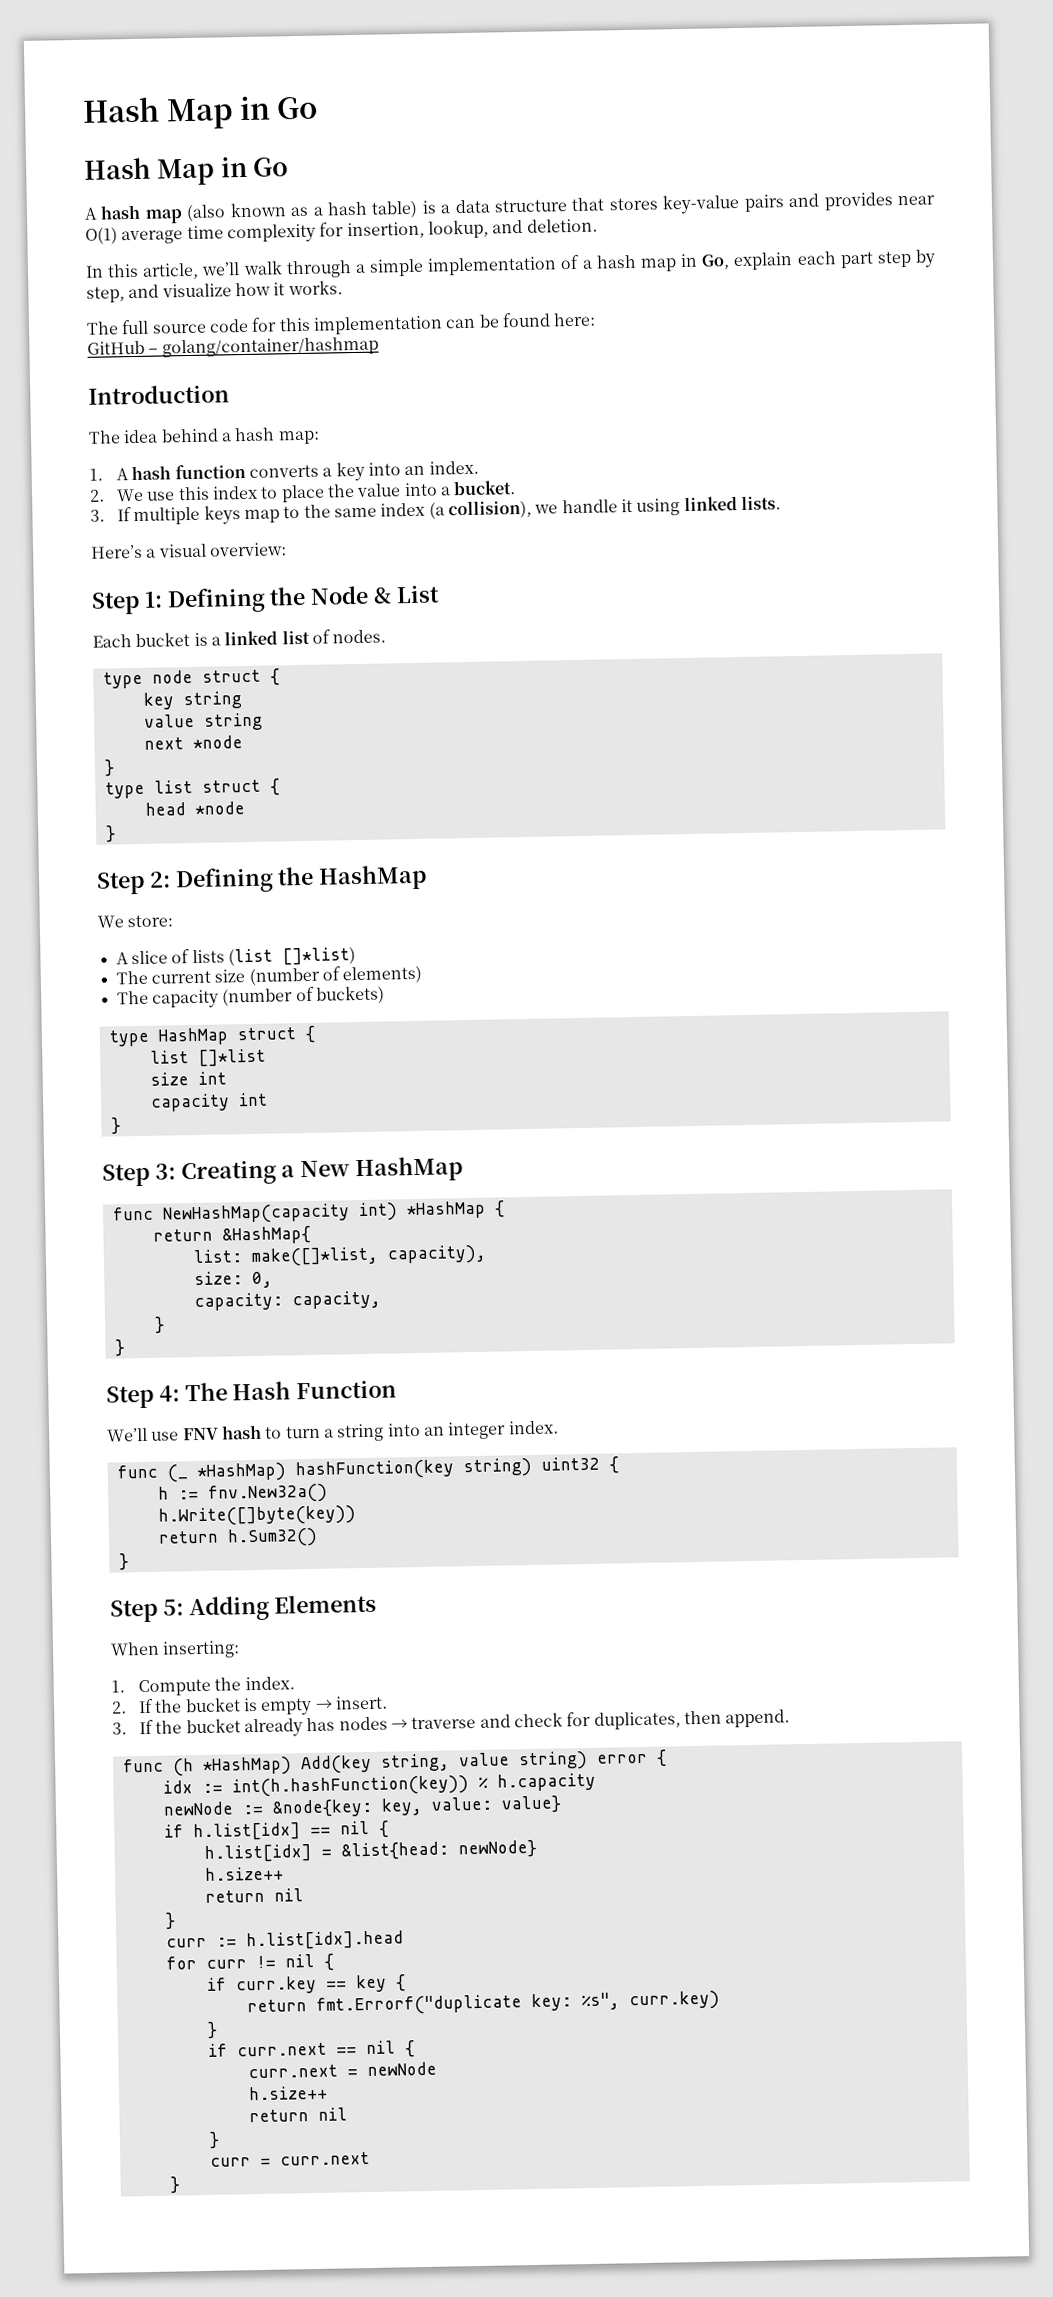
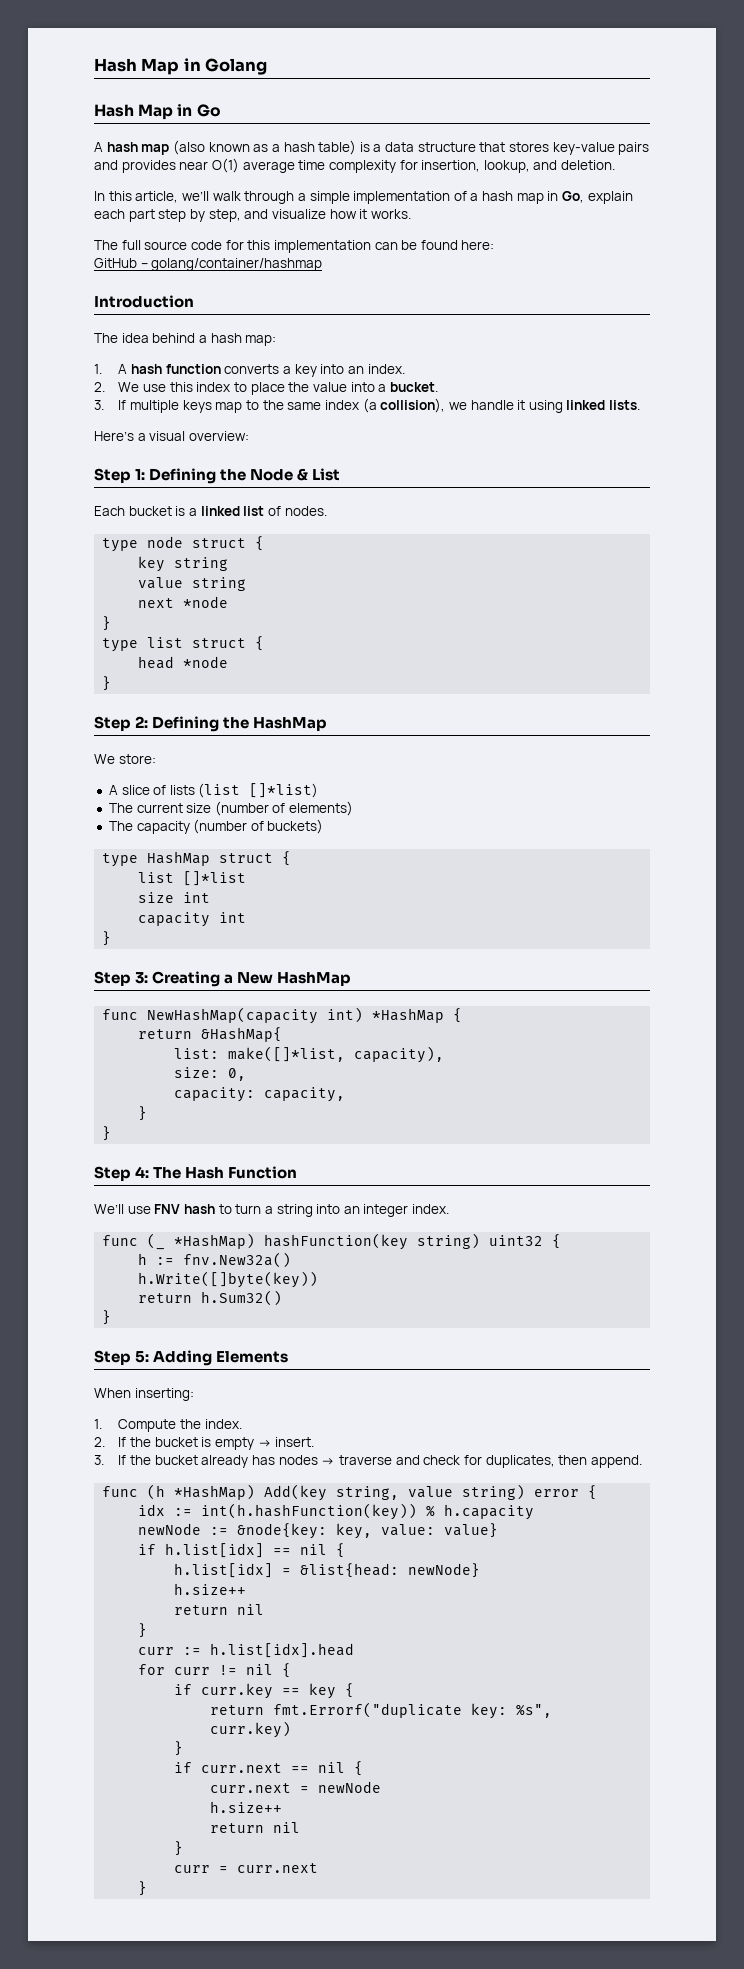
[82,95,319,130] Hash Map in Go -> [94,58,268,75] Hash Map in Golang

